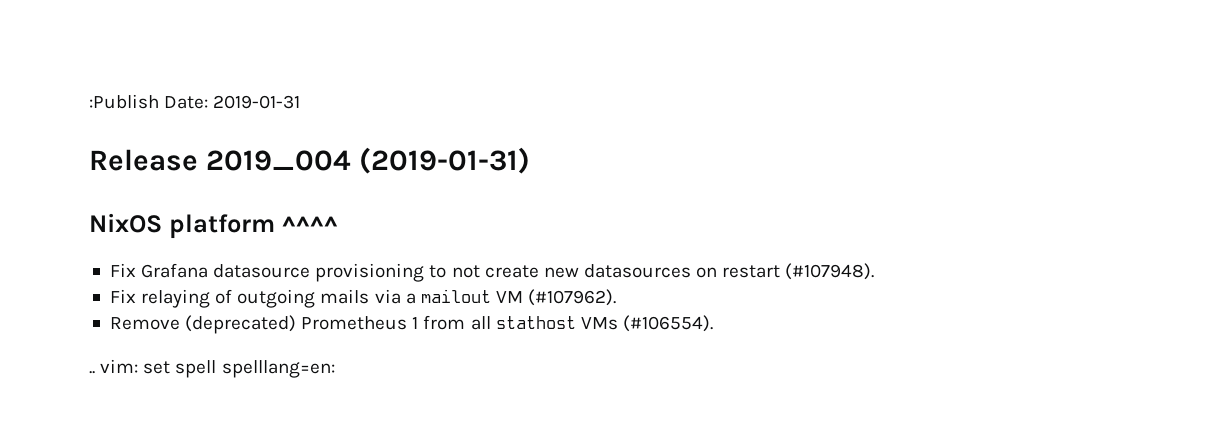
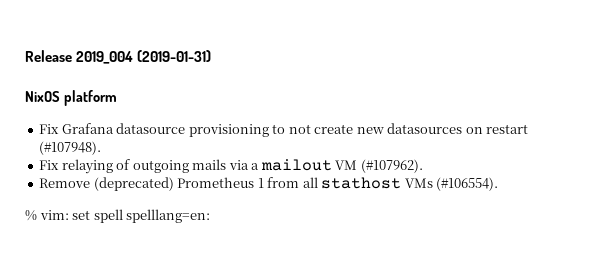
[89,94,301,109] :Publish Date: 2019-01-31 // -> (25, 56) none
[281,216,338,232] ^^^^ -> (117, 98) none
[89,371,95,374] .. -> [25,210,37,221] %

